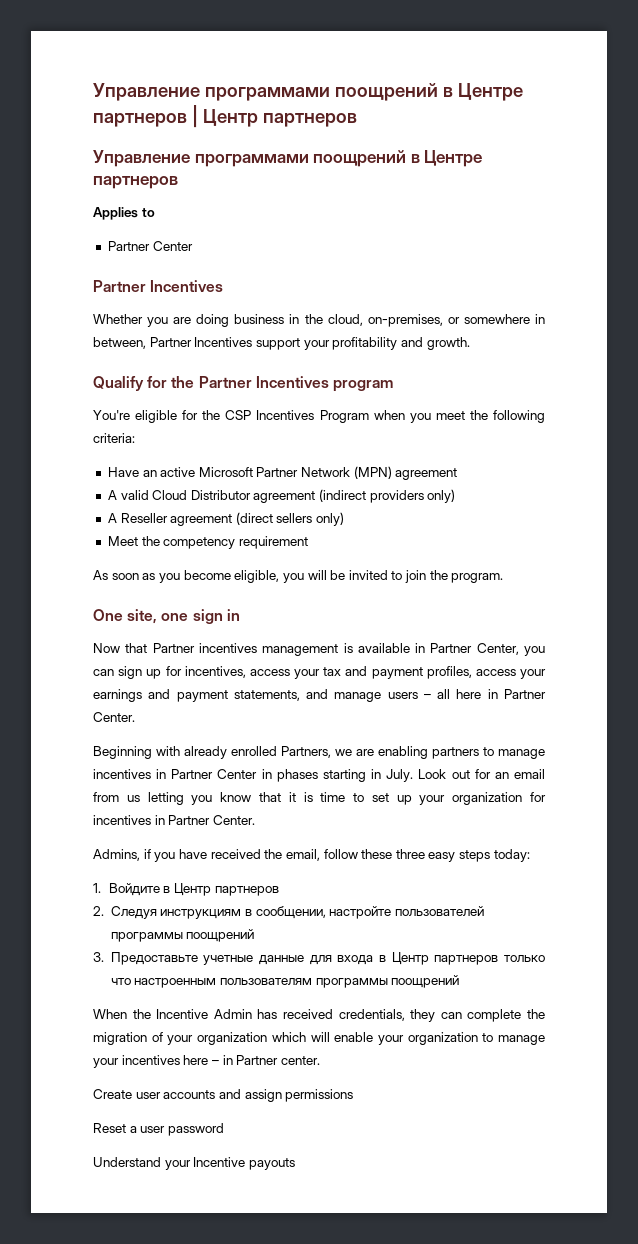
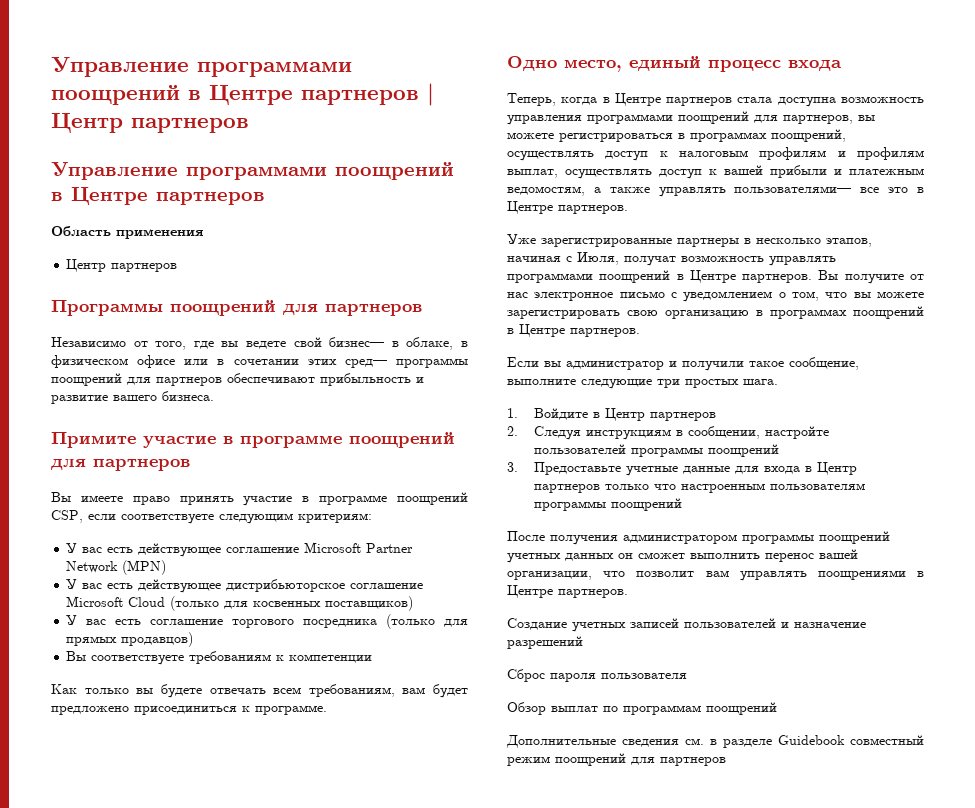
[93,207,155,220] [107,241,193,251] [93,280,224,292] [93,314,545,327] [93,337,470,350] [93,376,393,392] [93,410,545,423] [93,433,135,443] [107,466,458,480] [107,489,456,503] [107,512,345,526] [107,536,308,549] [93,570,504,583] [93,609,240,624] [93,643,545,656] [93,666,546,679] [93,689,546,702] [93,712,135,722] [93,746,545,759] [93,769,545,782] [93,792,546,805] [93,815,255,825] [93,849,530,862] Applies to // Partner Center // Partner Incentives // Whether you are doing business in the cloud, on-premises, or somewhere in between, Partner Incentives support your profitability and growth. // Qualify for the Partner Incentives program // You're eligible for the CSP Incentives Program when you meet the following criteria: // Have an active Microsoft Partner Network (MPN) agreement // A valid Cloud Distributor agreement (indirect providers only) // A Reseller agreement (direct sellers only) // Meet the competency requirement // As soon as you become eligible, you will be invited to join the program. // One site, one sign in // Now that Partner incentives management is available in Partner Center, you can sign up for incentives, access your tax and payment profiles, access your earnings and payment statements, and manage users – all here in Partner Center. // Beginning with already enrolled Partners, we are enabling partners to manage incentives in Partner Center in phases starting in July. Look out for an email from us letting you know that it is time to set up your organization for incentives in Partner Center. // Admins, if you have received the email, follow these three easy steps today: -> [51,226,204,239] [66,259,178,272] [51,300,422,316] [51,337,469,350] [51,355,469,368] [51,373,424,386] [51,391,214,404] [51,432,455,448] [51,459,190,471] [51,492,468,506] [51,510,372,524] [66,542,414,557] [66,560,167,575] [66,579,424,593] [66,596,414,611] [66,614,468,629] [66,632,194,647] [66,651,373,665] [51,684,468,698] [51,705,327,715] [507,56,842,72] [507,93,924,107] [507,111,875,125] [507,129,846,142] [507,147,924,161] [507,165,924,179] [507,186,924,197] [507,201,628,214] [507,234,872,247] [507,252,836,266] [507,270,924,284] [507,291,924,302] [507,306,924,319] [507,324,640,337] [507,357,859,371] [507,379,778,389] Область применения // Центр партнеров // Программы поощрений для партнеров // Независимо от того, где вы ведете свой бизнес— в облаке, в физическом офисе или в сочетании этих сред— программы поощрений для партнеров обеспечивают прибыльность и развитие вашего бизнеса. // Примите участие в программе поощрений для партнеров // Вы имеете право принять участие в программе поощрений CSP, если соответствуете следующим критериям: // У вас есть действующее соглашение Microsoft Partner Network (MPN) // У вас есть действующее дистрибьюторское соглашение Microsoft Cloud (только для косвенных поставщиков) // У вас есть соглашение торгового посредника (только для прямых продавцов) // Вы соответствуете требованиям к компетенции // Как только вы будете отвечать всем требованиям, вам будет предложено присоединиться к программе. // Одно место, единый процесс входа // Теперь, когда в Центре партнеров стала доступна возможность управления программами поощрений для партнеров, вы можете регистрироваться в программах поощрений, осуществлять доступ к налоговым профилям и профилям выплат, осуществлять доступ к вашей прибыли и платежным ведомостям, а также управлять пользователями— все это в Центре партнеров. // Уже зарегистрированные партнеры в несколько этапов, начиная с Июля, получат возможность управлять программами поощрений в Центре партнеров. Вы получите от нас электронное письмо с уведомлением о том, что вы можете зарегистрировать свою организацию в программах поощрений в Центре партнеров. // Если вы администратор и получили такое сообщение, выполните следующие три простых шага.
[93,1009,546,1022] [93,1032,545,1045] [93,1055,320,1068] [93,1089,354,1102] [93,1123,224,1136] [93,1157,295,1170] When the Incentive Admin has received credentials, they can complete the migration of your organization which will enable your organization to manage your incentives here – in Partner center. // Create user accounts and assign permissions // Reset a user password // Understand your Incentive payouts -> [507,531,890,545] [507,549,858,563] [507,570,924,581] [507,585,628,598] [507,618,866,632] [507,636,583,649] [507,669,687,682] [507,702,777,715] [506,735,924,748] [507,753,726,766] После получения администратором программы поощрений учетных данных он сможет выполнить перенос вашей организации, что позволит вам управлять поощрениями в Центре партнеров. // Создание учетных записей пользователей и назначение разрешений // Сброс пароля пользователя // Обзор выплат по программам поощрений // Дополнительные сведения см. в разделе Guidebook совместный режим поощрений для партнеров

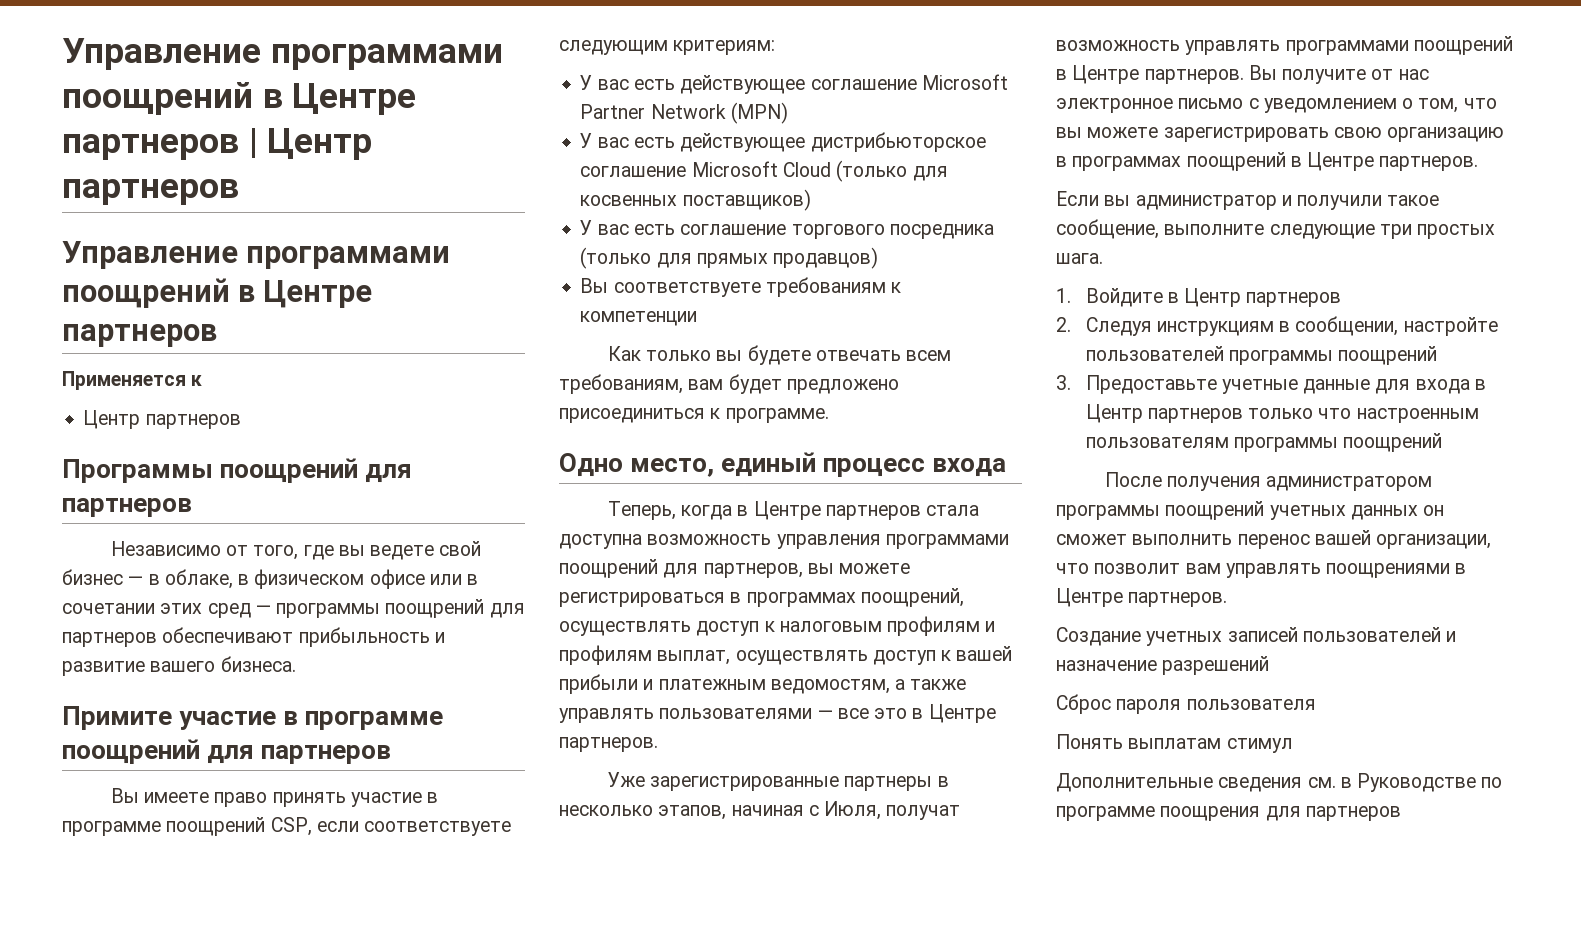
[51,226,204,239] Область применения -> [62,371,203,390] Применяется к
[329,337,385,347] бизнес— -> [62,569,144,585] бизнес —
[344,359,387,368] сред— -> [207,603,271,618] сред —
[734,186,852,193] пользователями— -> [659,708,833,719] пользователями —
[507,702,777,715] Обзор выплат по программам поощрений -> [1056,734,1293,753] Понять выплатам стимул
[723,735,924,748] [507,753,626,766] разделе Guidebook совместный режим поощрений -> [1357,773,1503,792] [1056,806,1261,821] Руководстве по программе поощрения

